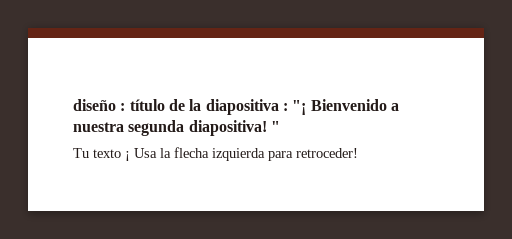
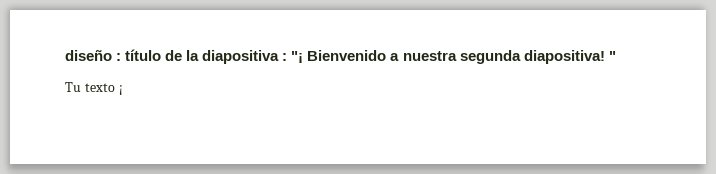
[134,147,358,161] Usa la flecha izquierda para retroceder! -> (123, 90) none

